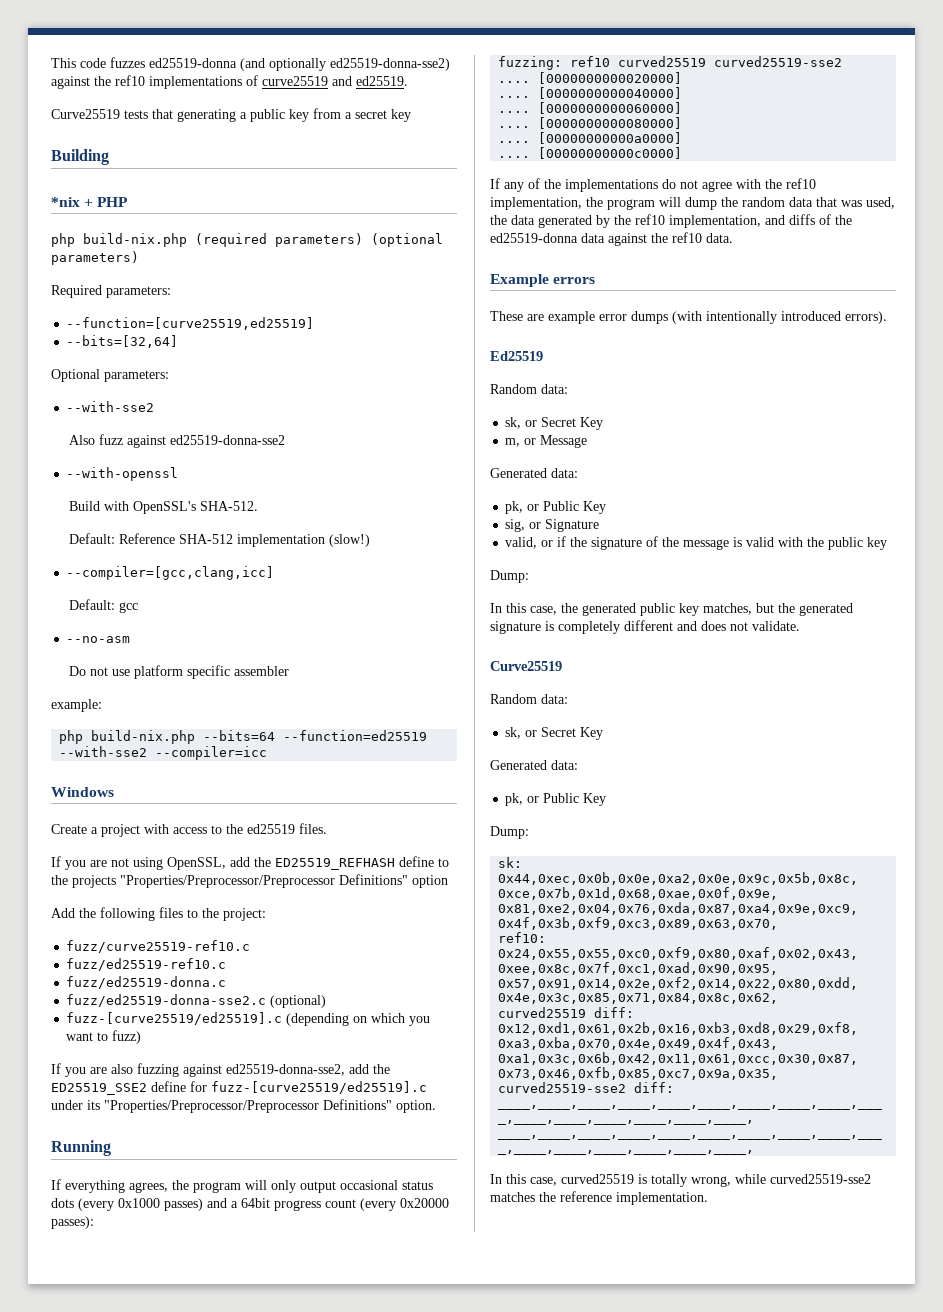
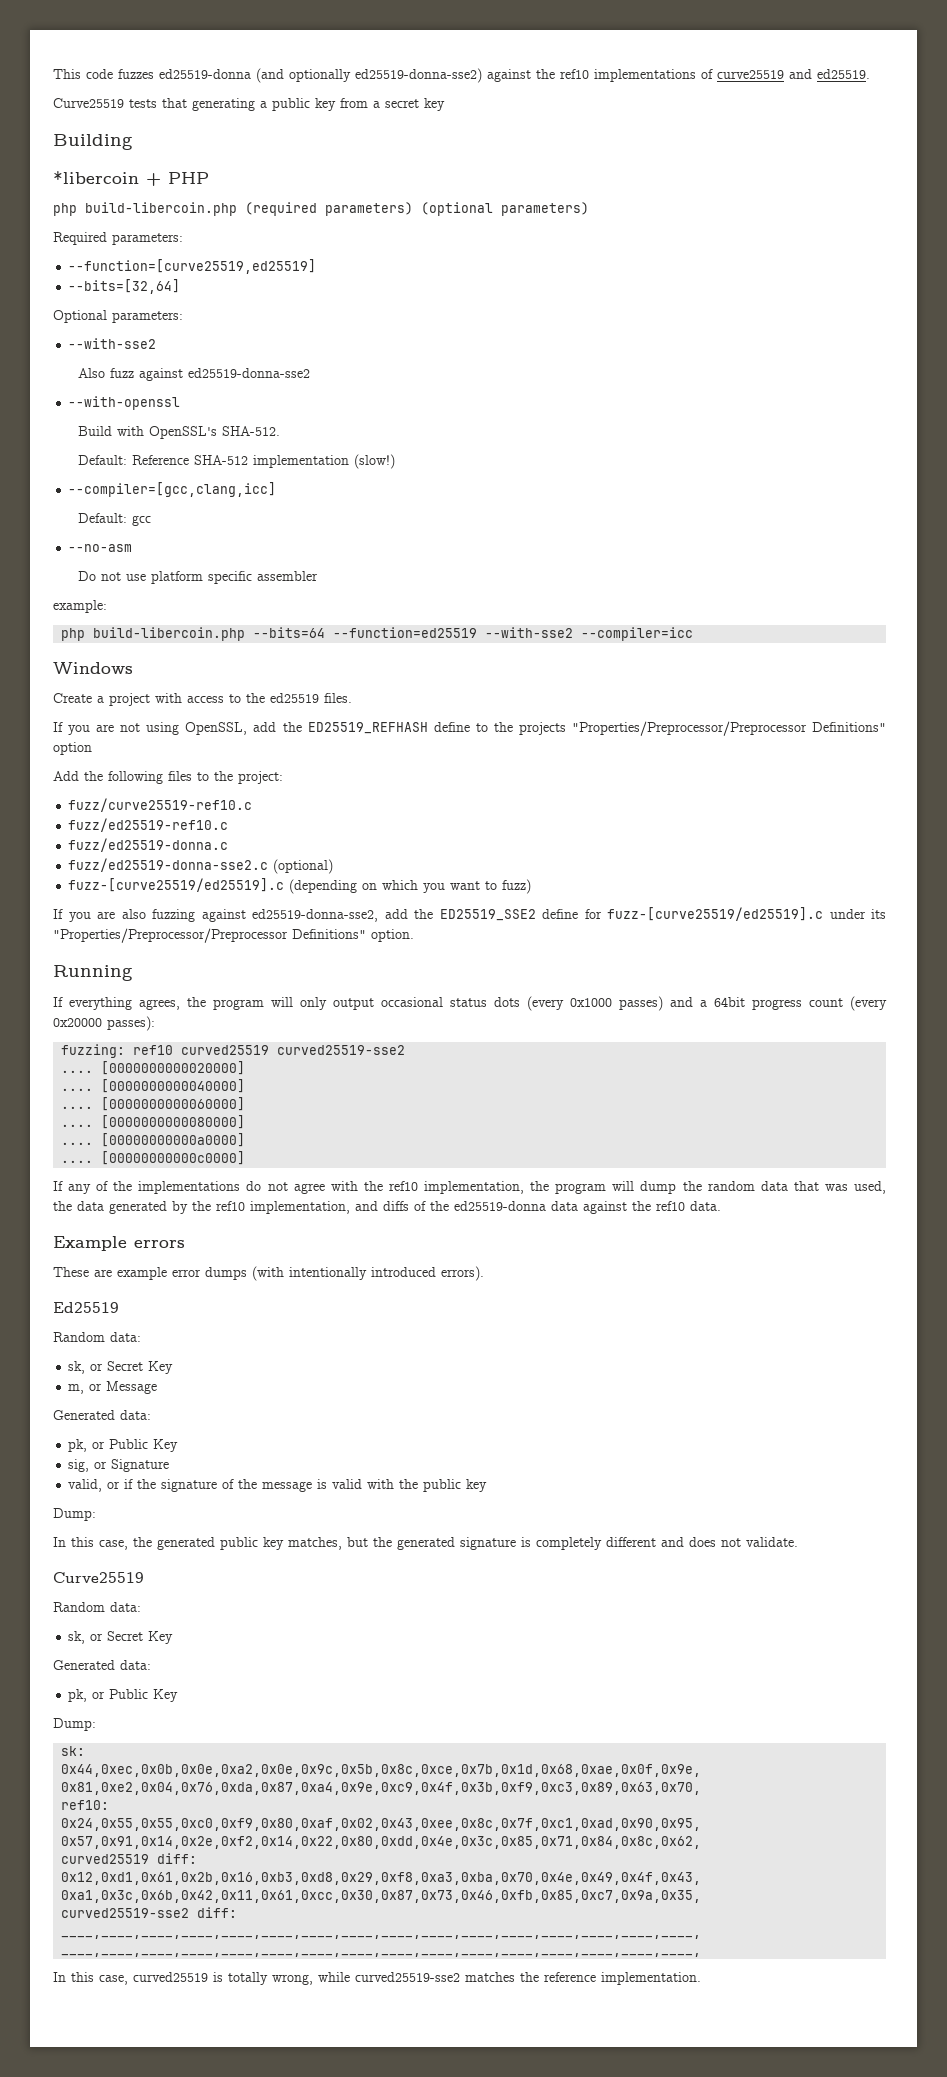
[51,197,80,207] *nix -> [53,171,139,184] *libercoin
[83,233,187,247] build-nix.php -> [85,202,237,216] build-libercoin.php
[91,730,196,744] build-nix.php -> [93,627,246,641] build-libercoin.php

